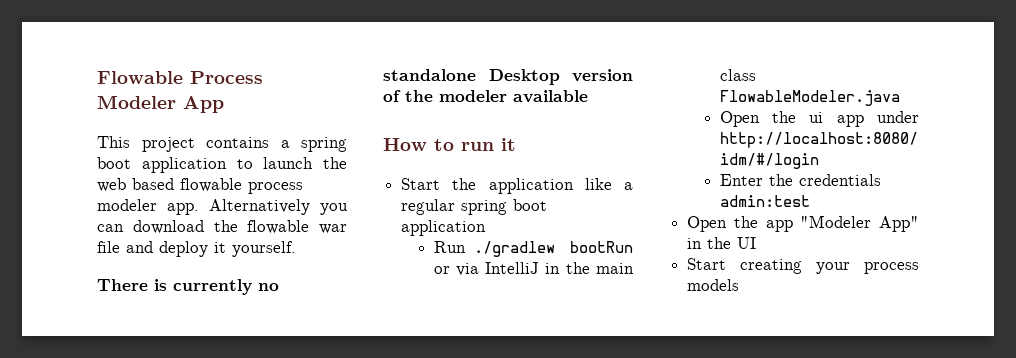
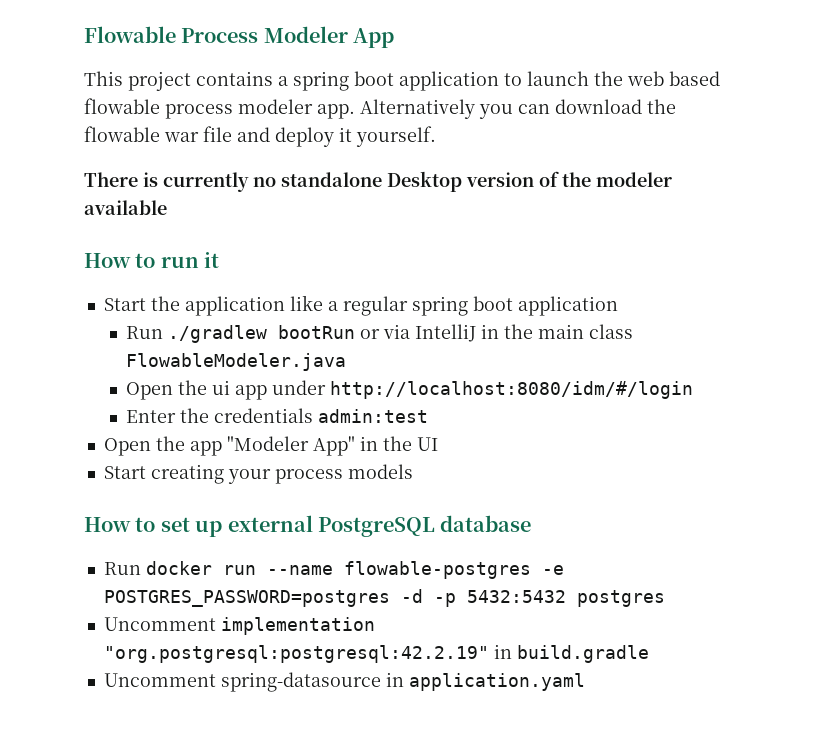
(740, 285) none -> [84,515,532,537] [103,561,564,579] [103,589,665,607] [103,617,375,635] [103,644,649,663] [103,672,585,692] // How to set up external PostgreSQL database // Run docker run --name flowable-postgres -e POSTGRES_PASSWORD=postgres -d -p 5432:5432 postgres // Uncomment implementation "org.postgresql:postgresql:42.2.19" in build.gradle // Uncomment spring-datasource in application.yaml

